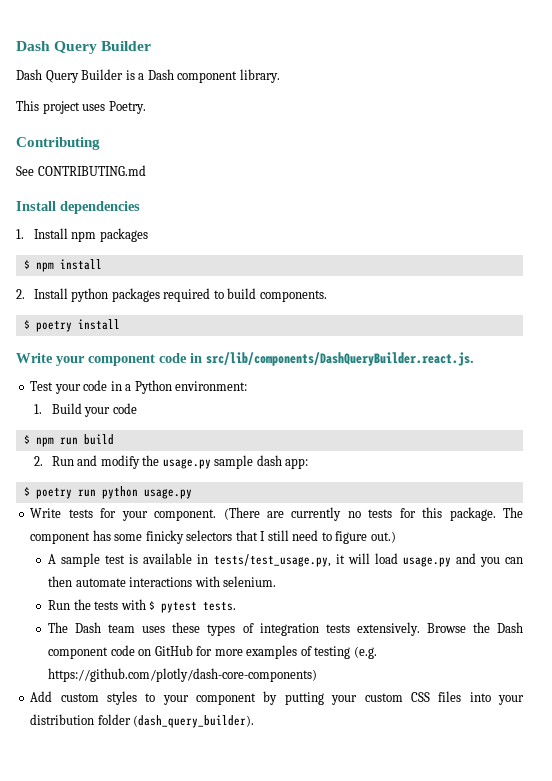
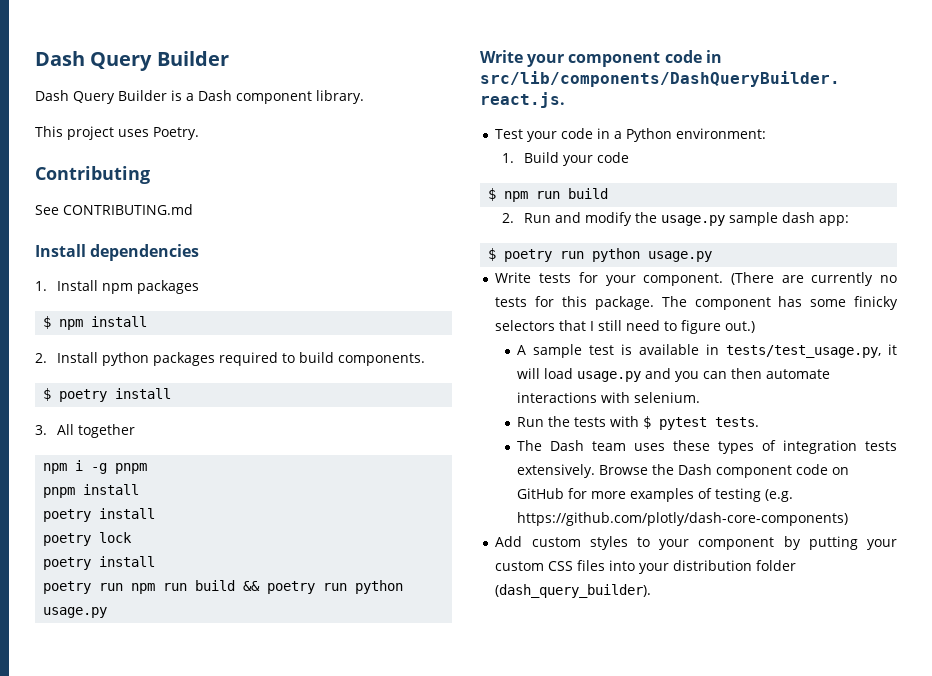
(120, 324) none -> [35,424,135,438] [43,460,148,474] [43,484,140,498] [43,508,156,522] [43,532,133,546] [43,556,156,570] [43,580,404,594] [43,607,108,618] // 3. All together // npm i -g pnpm // pnpm install // poetry install // poetry lock // poetry install // poetry run npm run build && poetry run python usage.py

